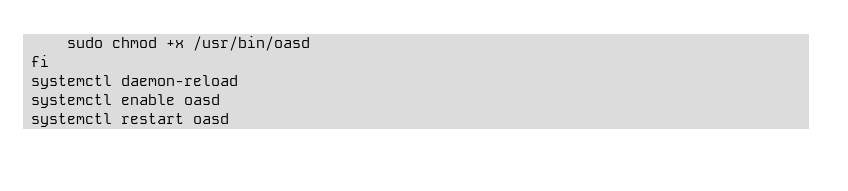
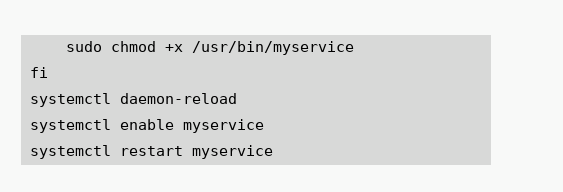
[193,36,311,51] /usr/bin/oasd -> [192,41,354,55] /usr/bin/myservice
[184,94,221,105] oasd -> [183,119,264,133] myservice
[193,113,230,124] oasd -> [192,145,273,159] myservice

